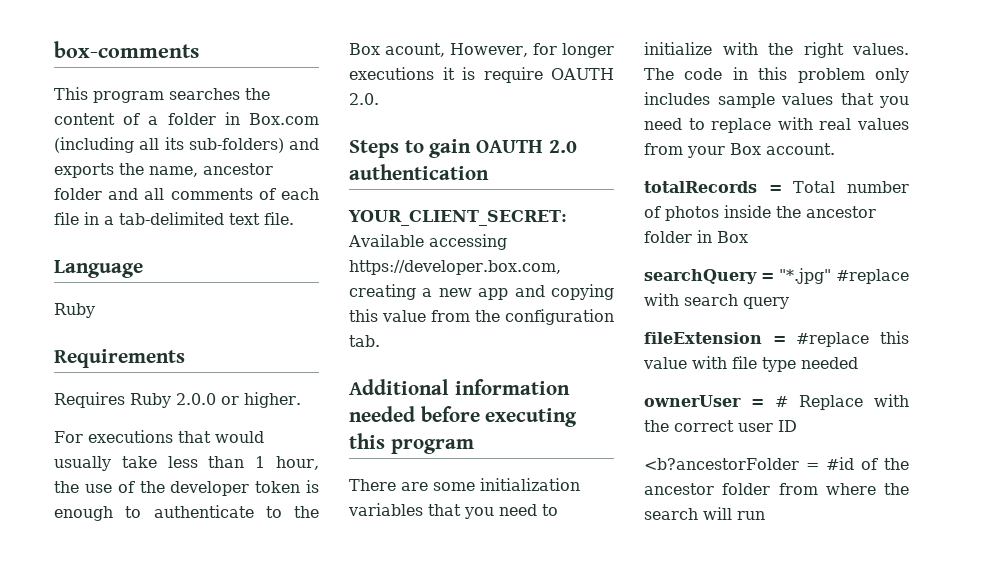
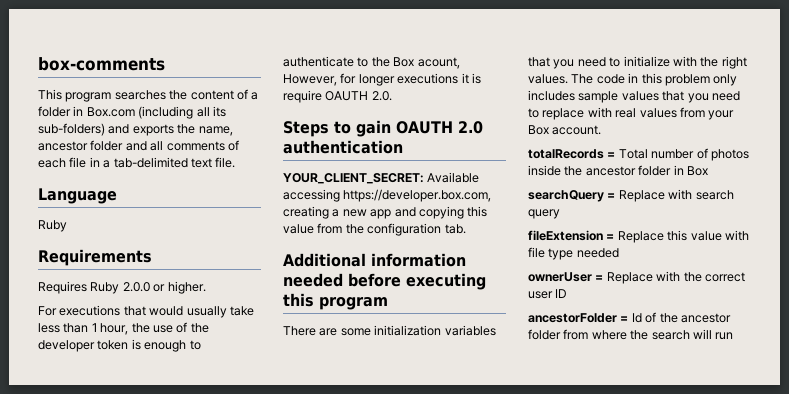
[779,268,909,284] "*.jpg" #replace -> [618,190,665,202] Replace
[796,332,870,347] #replace -> [617,231,664,243] Replace
[775,396,788,407] # -> (604, 278) none
[644,457,854,470] <b?ancestorFolder = #id -> [528,313,642,323] ancestorFolder = Id

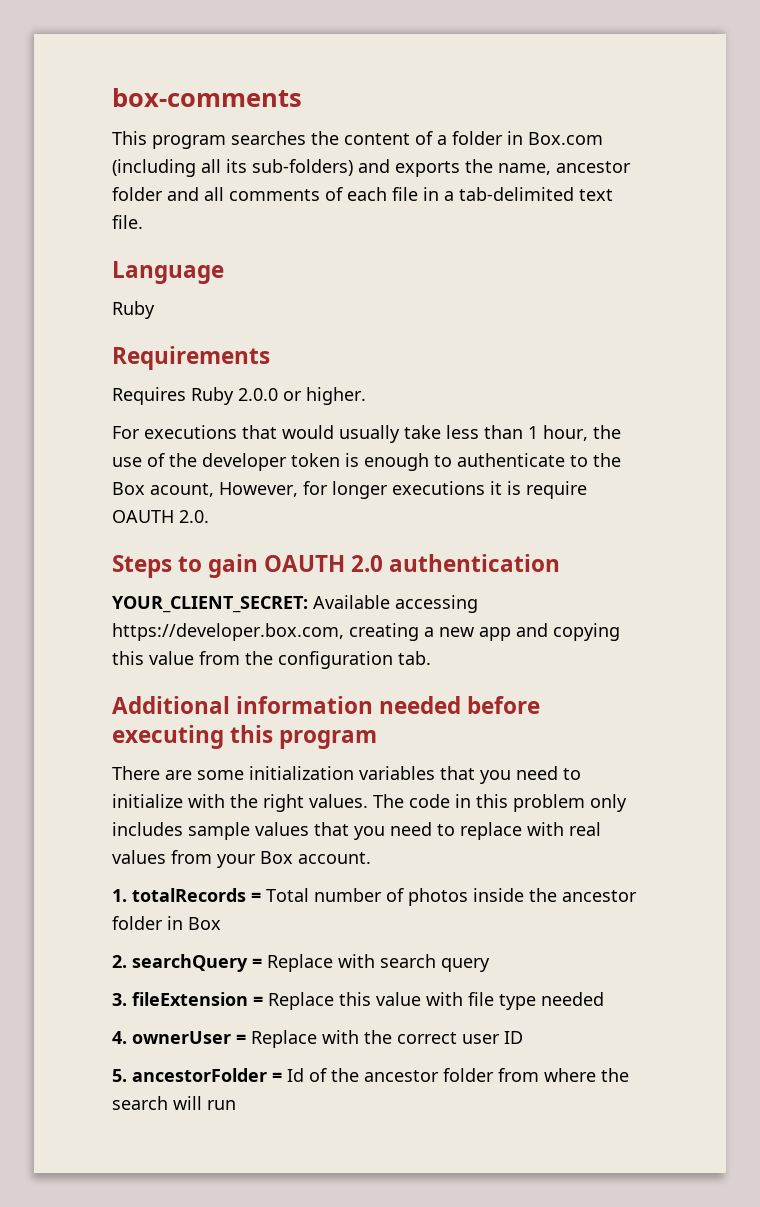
(602, 130) none -> [112,889,127,902] 1.
(708, 171) none -> [112,955,127,968] 2.
(560, 214) none -> [112,993,127,1006] 3.
(619, 253) none -> [112,1031,127,1044] 4.
(568, 293) none -> [112,1069,127,1082] 5.

